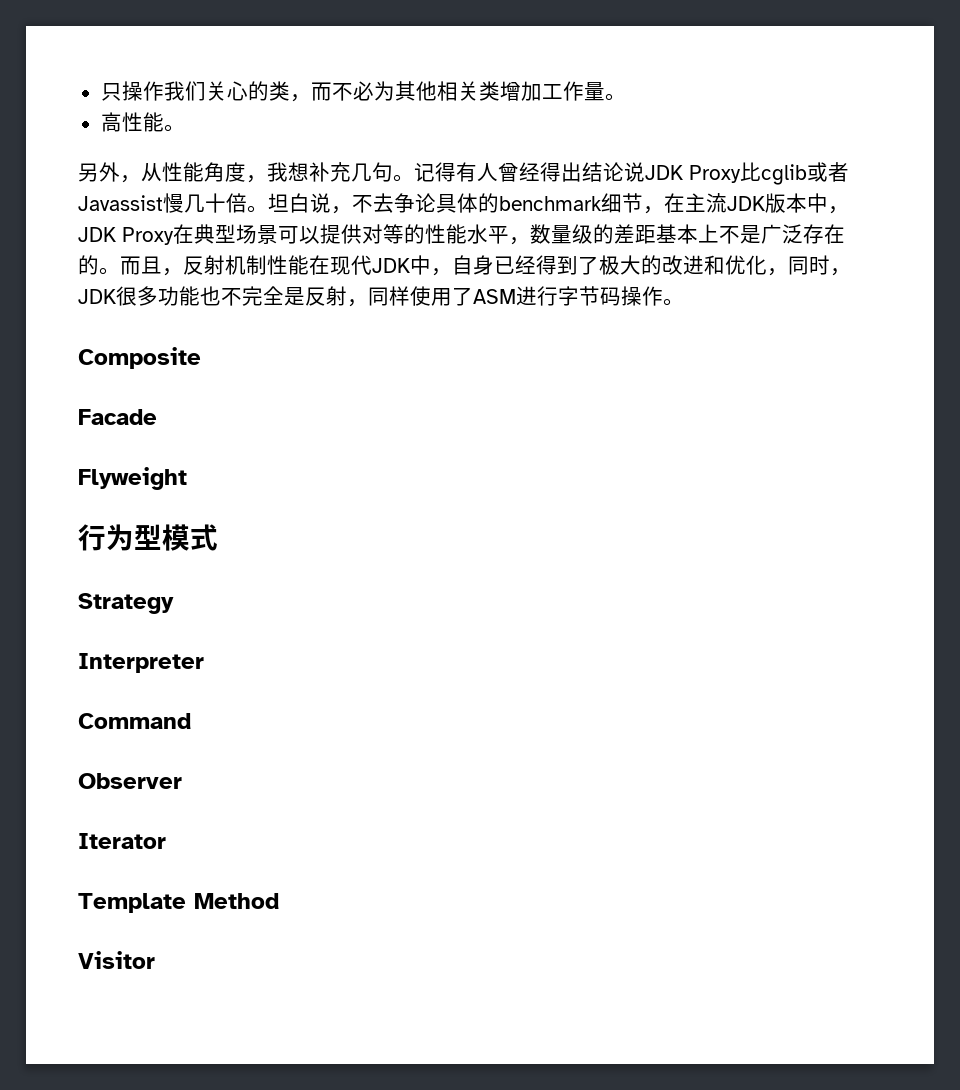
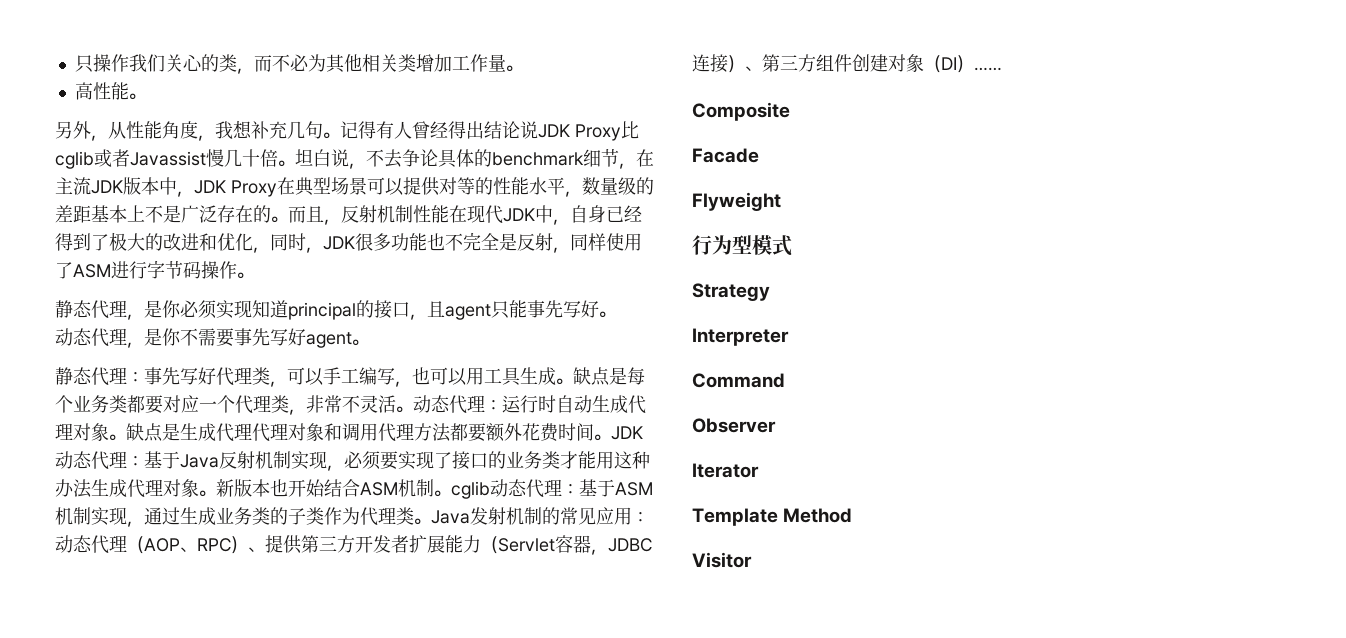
(684, 302) none -> [55,300,616,320] [55,328,369,348] [55,367,645,387] [55,395,646,415] [55,423,643,442] [55,451,650,471] [55,479,653,499] [55,507,649,527] [55,535,652,555] [692,54,1002,73] // 静态代理，是你必须实现知道principal的接口，且agent只能事先写好。 // 动态代理，是你不需要事先写好agent。 // 静态代理：事先写好代理类，可以手工编写，也可以用工具生成。缺点是每个业务类都要对应一个代理类，非常不灵活。动态代理：运行时自动生成代理对象。缺点是生成代理代理对象和调用代理方法都要额外花费时间。JDK动态代理：基于Java反射机制实现，必须要实现了接口的业务类才能用这种办法生成代理对象。新版本也开始结合ASM机制。cglib动态代理：基于ASM机制实现，通过生成业务类的子类作为代理类。Java发射机制的常见应用：动态代理（AOP、RPC）、提供第三方开发者扩展能力（Servlet容器，JDBC连接）、第三方组件创建对象（DI）……

